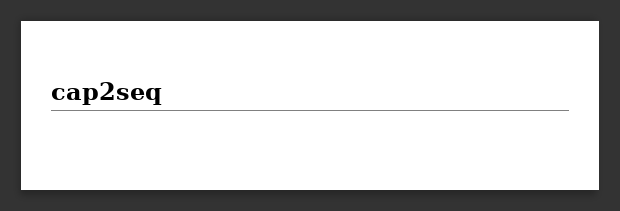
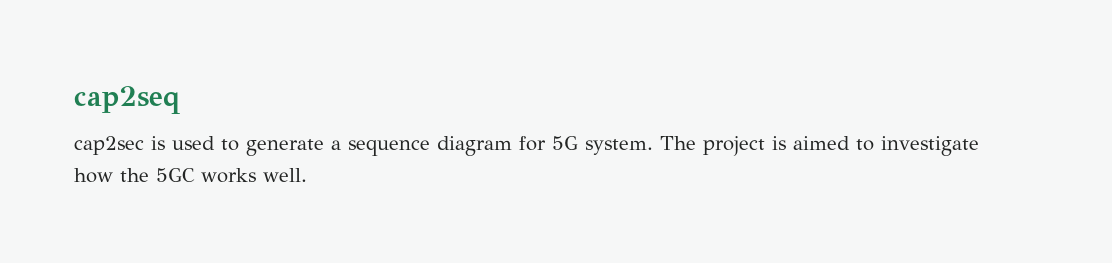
(162, 93) none -> [74,136,979,156] [74,168,307,183] // cap2sec is used to generate a sequence diagram for 5G system. The project is aimed to investigate how the 5GC works well.

